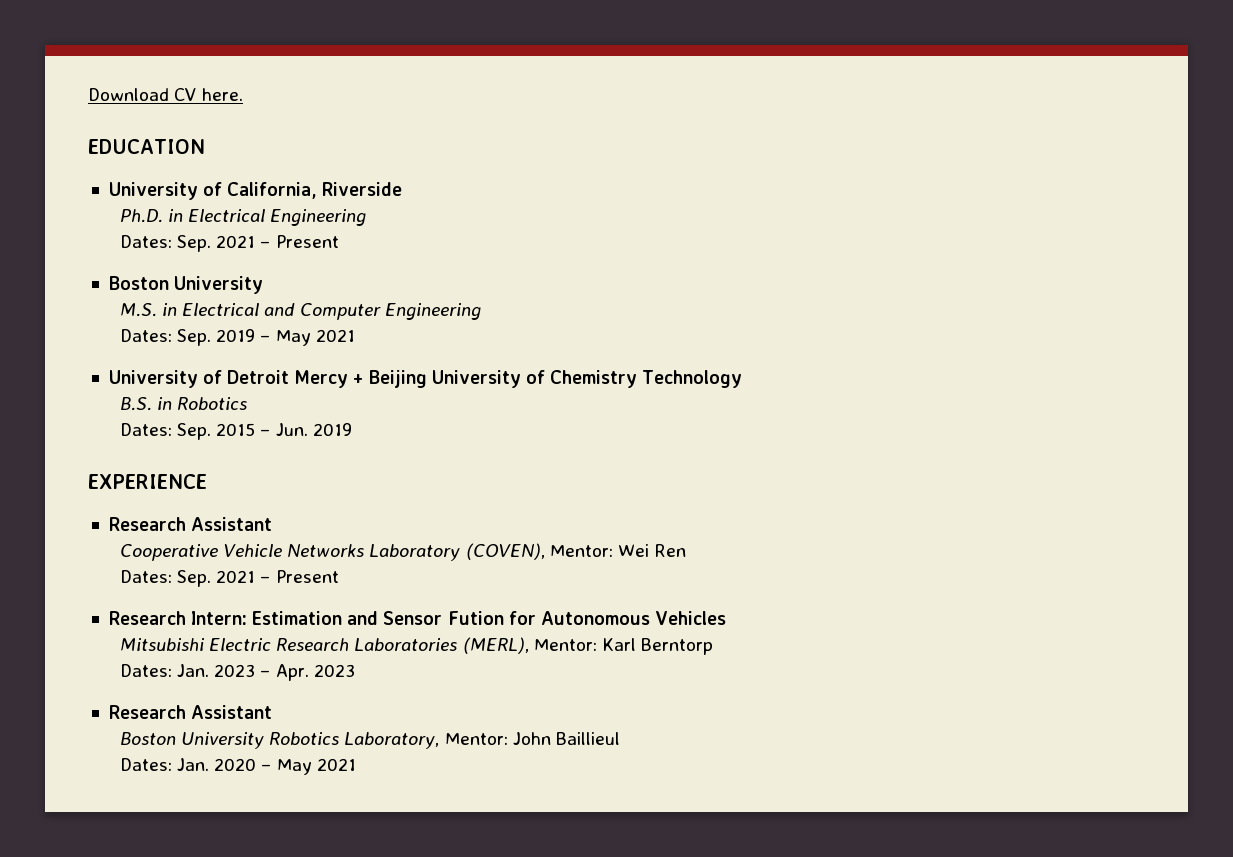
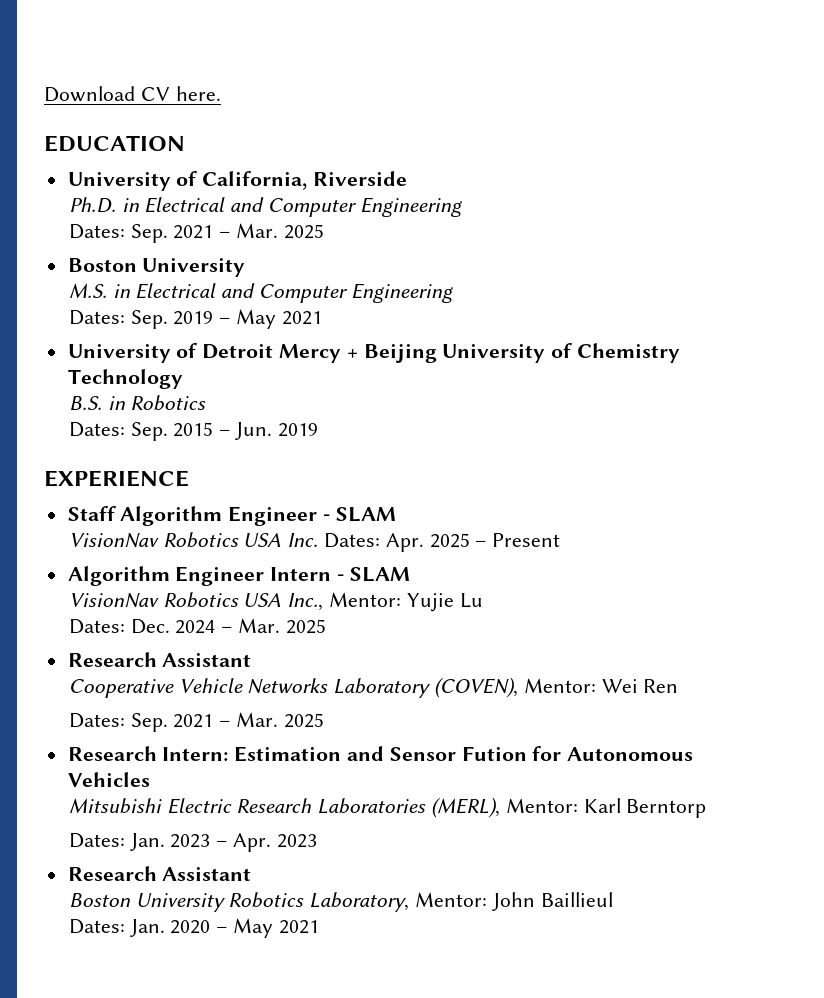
(266, 215) none -> [230,197,357,217] and Computer
[275,235,339,248] Present -> [235,223,324,239] Mar. 2025
(207, 481) none -> [67,506,396,526] [68,532,561,552] [67,566,410,586] [68,592,483,612] [68,618,326,634] // Staff Algorithm Engineer - SLAM // VisionNav Robotics USA Inc. Dates: Apr. 2025 – Present // Algorithm Engineer Intern - SLAM // VisionNav Robotics USA Inc., Mentor: Yujie Lu // Dates: Dec. 2024 – Mar. 2025
[275,570,339,583] Present -> [235,712,324,728] Mar. 2025

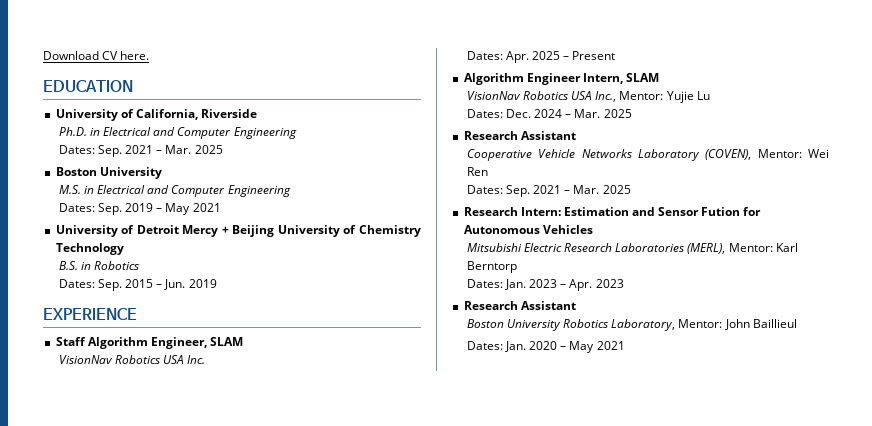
[228,506,331,526] Engineer - -> [150,337,207,349] Engineer,
(319, 540) none -> (206, 359) //
[270,567,345,581] Intern - -> [582,73,623,84] Intern,

